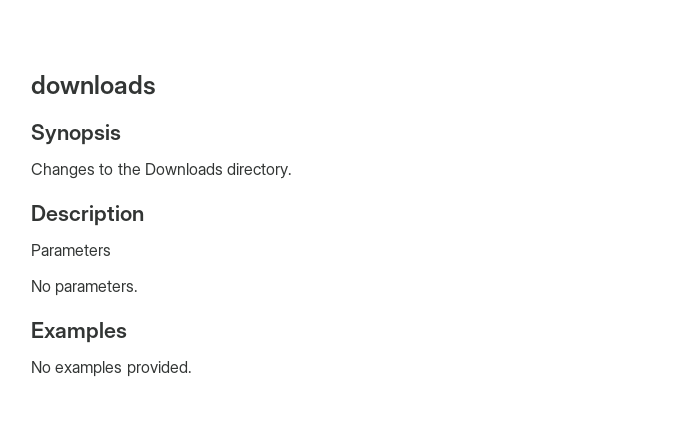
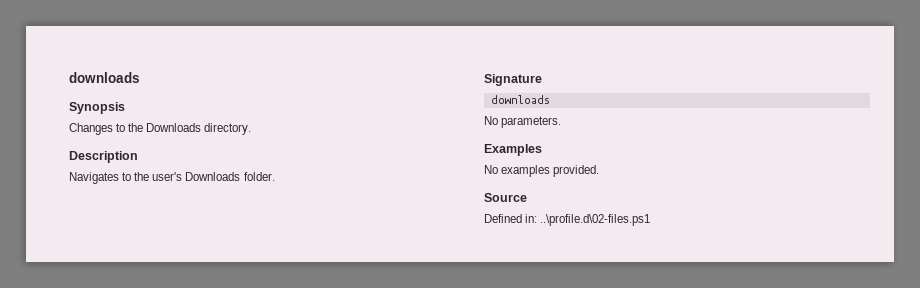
[31,244,111,256] Parameters -> [69,172,275,184] [484,74,542,86] [490,95,550,104] Navigates to the user's Downloads folder. // Signature // downloads
(192, 369) none -> [484,193,527,202] [484,214,651,226] // Source // Defined in: ..\profile.d\02-files.ps1

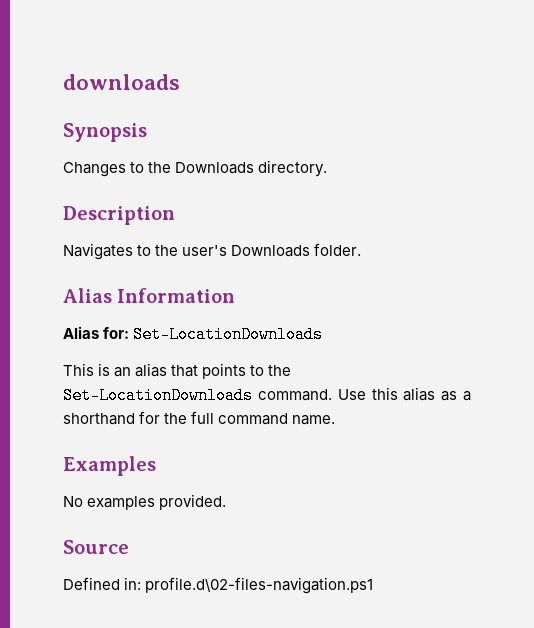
[484,74,542,86] [490,95,550,104] [484,116,562,128] Signature // downloads // No parameters. -> [63,288,236,303] [63,326,324,343] [63,363,292,379] [63,387,471,404] [63,411,336,425] Alias Information // Alias for: Set-LocationDownloads // This is an alias that points to the Set-LocationDownloads command. Use this alias as a shorthand for the full command name.
[540,214,651,226] ..\profile.d\02-files.ps1 -> [145,577,374,594] profile.d\02-files-navigation.ps1

